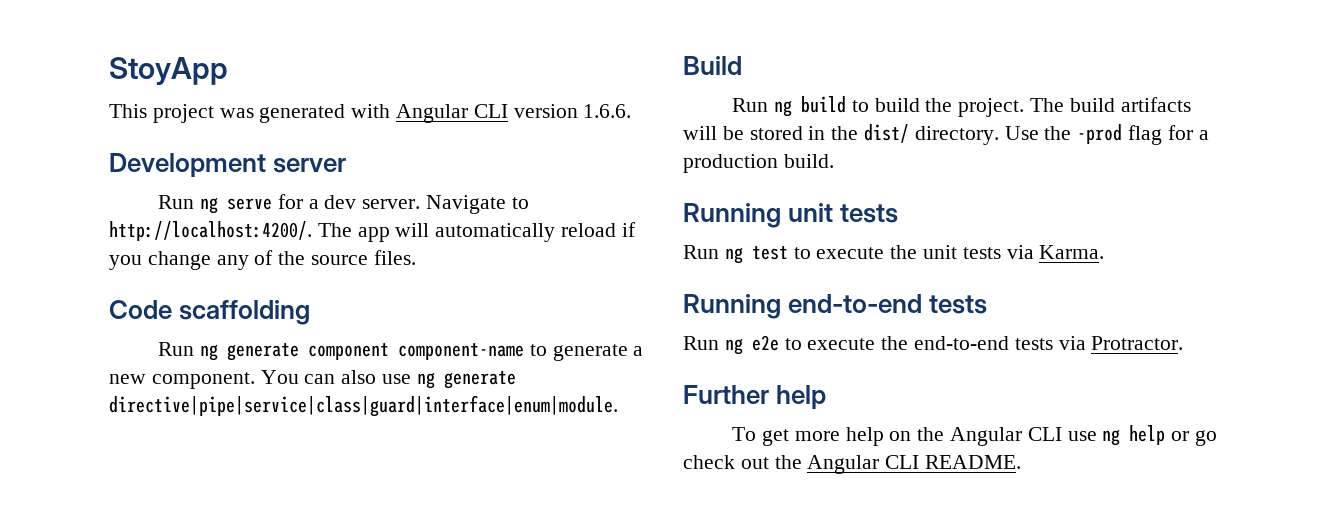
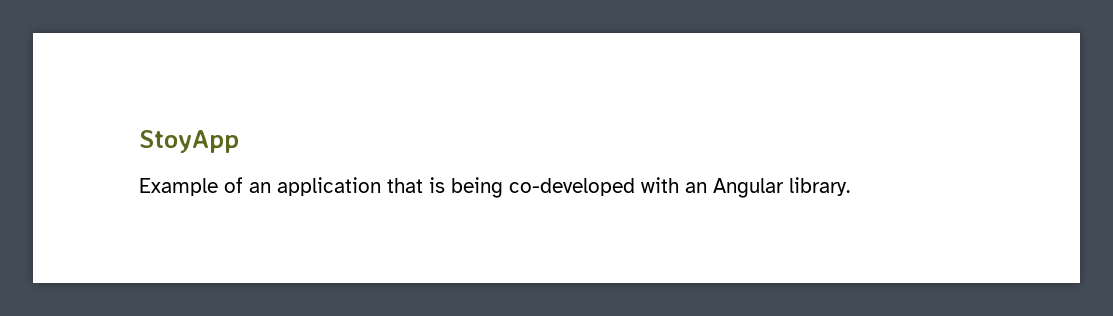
[109,104,632,123] [109,153,347,178] [158,194,529,214] [109,221,636,242] [109,250,416,270] [109,300,311,325] [158,342,644,361] [109,370,516,389] [109,395,618,417] [683,56,742,75] [732,96,1191,117] [683,124,1209,145] [683,154,834,173] [683,203,899,228] [683,245,1105,264] [683,294,988,319] [683,335,1184,355] [683,385,827,410] [732,425,1218,446] [683,455,1022,474] This project was generated with Angular CLI version 1.6.6. // Development server // Run ng serve for a dev server. Navigate to http://localhost:4200/. The app will automatically reload if you change any of the source files. // Code scaffolding // Run ng generate component component-name to generate a new component. You can also use ng generate directive|pipe|service|class|guard|interface|enum|module. // Build // Run ng build to build the project. The build artifacts will be stored in the dist/ directory. Use the -prod flag for a production build. // Running unit tests // Run ng test to execute the unit tests via Karma. // Running end-to-end tests // Run ng e2e to execute the end-to-end tests via Protractor. // Further help // To get more help on the Angular CLI use ng help or go check out the Angular CLI README. -> [139,177,850,198] Example of an application that is being co-developed with an Angular library.

